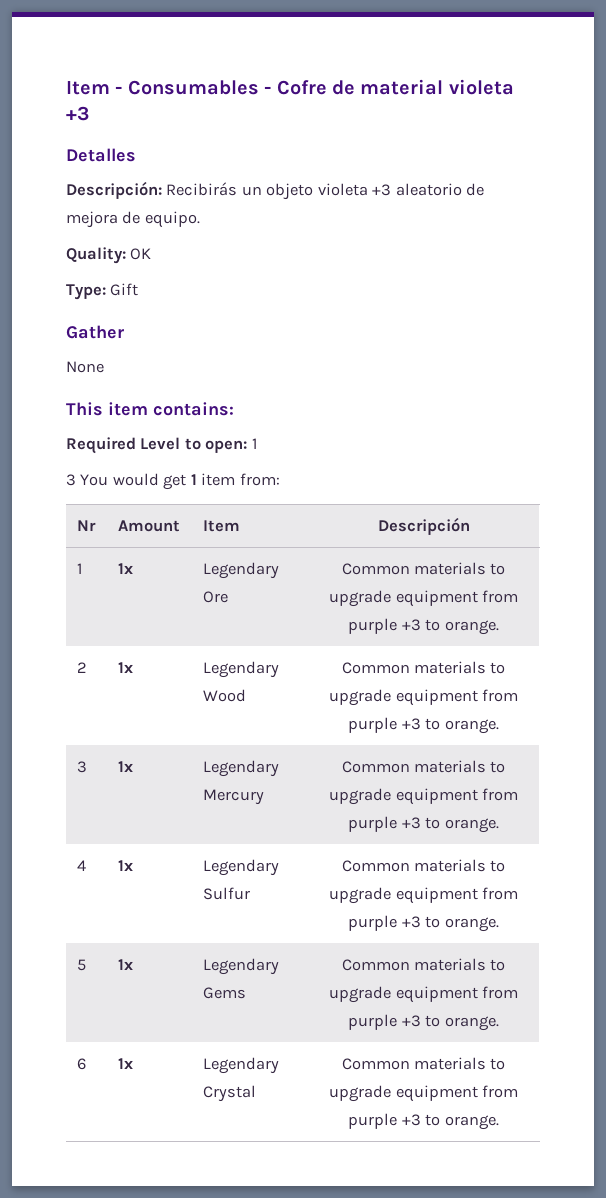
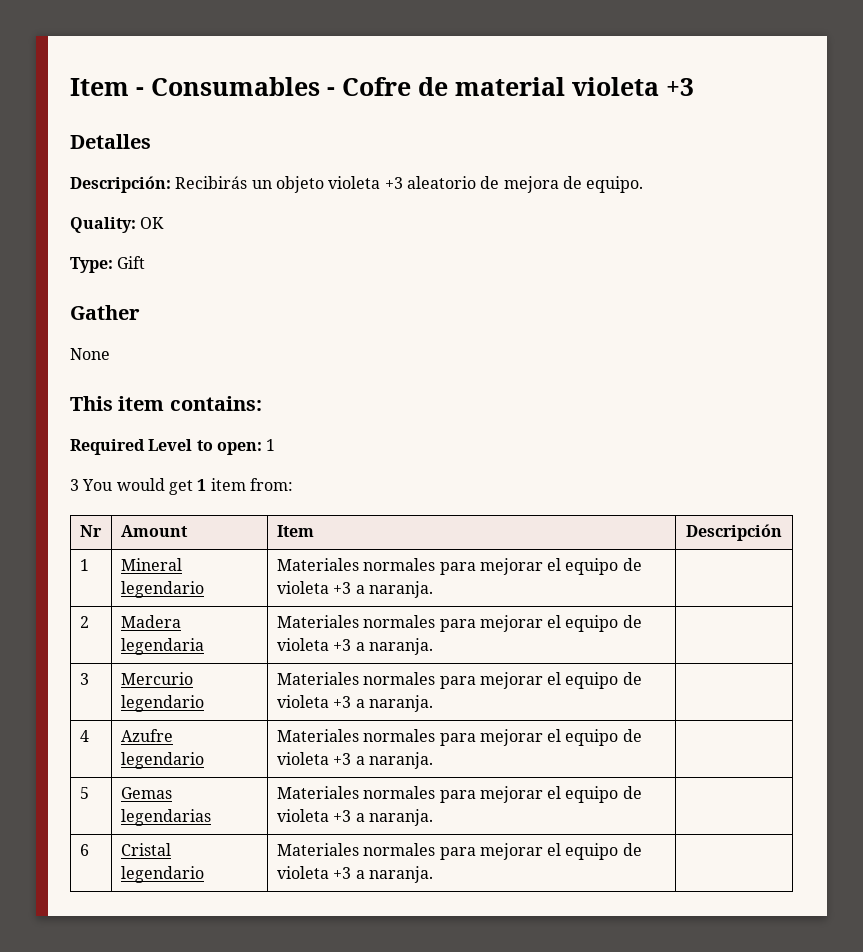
[118,563,134,574] [203,562,280,579] [203,591,229,603] [341,562,506,575] [329,590,518,607] [348,618,499,635] [77,662,88,673] [118,662,134,673] [203,661,280,678] [203,689,247,702] [341,661,506,674] [329,689,518,706] [348,717,499,734] [77,761,88,773] [118,761,134,772] [203,760,280,777] [203,789,265,805] [341,760,506,773] [329,788,518,805] [348,816,499,833] [77,860,87,871] [118,860,134,871] [203,859,280,876] [203,887,251,900] [341,859,506,872] [329,887,518,904] [348,915,499,932] [77,959,87,971] [118,959,134,970] [203,958,280,975] [203,987,247,999] [341,958,506,971] [329,986,518,1003] [348,1014,499,1031] [77,1058,87,1070] [118,1058,134,1069] [203,1057,280,1074] [203,1085,257,1102] [341,1057,506,1070] [329,1085,518,1102] [348,1113,499,1130] 1x | Legendary Ore | Common materials to upgrade equipment from purple +3 to orange. // 2 | 1x | Legendary Wood | Common materials to upgrade equipment from purple +3 to orange. // 3 | 1x | Legendary Mercury | Common materials to upgrade equipment from purple +3 to orange. // 4 | 1x | Legendary Sulfur | Common materials to upgrade equipment from purple +3 to orange. // 5 | 1x | Legendary Gems | Common materials to upgrade equipment from purple +3 to orange. // 6 | 1x | Legendary Crystal | Common materials to upgrade equipment from purple +3 to orange. -> [120,558,182,571] [120,581,204,598] [276,558,642,575] [276,581,433,598] [79,616,89,628] [120,615,181,628] [120,638,204,655] [276,615,642,632] [276,638,433,655] [79,673,89,685] [120,672,193,685] [120,695,204,712] [276,672,642,689] [276,695,433,712] [79,730,89,742] [120,729,173,742] [120,752,204,769] [276,729,642,746] [276,752,433,769] [79,787,89,799] [120,787,172,799] [120,809,211,826] [276,786,642,803] [276,809,433,826] [79,844,89,856] [120,843,171,856] [120,866,204,883] [276,843,642,860] [276,866,433,883] Mineral legendario | Materiales normales para mejorar el equipo de violeta +3 a naranja. | // 2 | Madera legendaria | Materiales normales para mejorar el equipo de violeta +3 a naranja. | // 3 | Mercurio legendario | Materiales normales para mejorar el equipo de violeta +3 a naranja. | // 4 | Azufre legendario | Materiales normales para mejorar el equipo de violeta +3 a naranja. | // 5 | Gemas legendarias | Materiales normales para mejorar el equipo de violeta +3 a naranja. | // 6 | Cristal legendario | Materiales normales para mejorar el equipo de violeta +3 a naranja. |

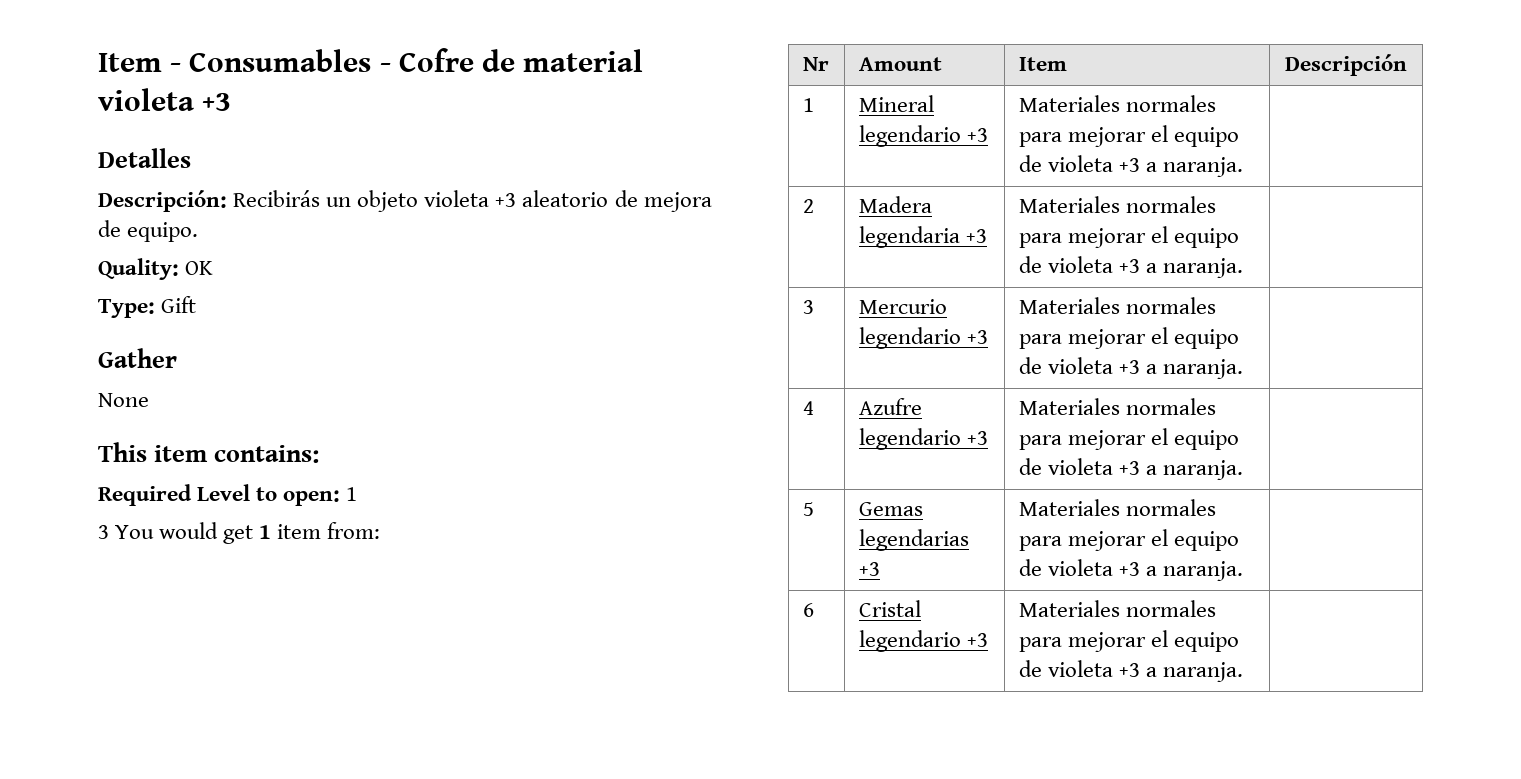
(204, 589) none -> [966,128,988,142] +3
(204, 646) none -> [965,229,987,243] +3
(204, 703) none -> [966,330,988,344] +3
(204, 760) none -> [966,431,988,445] +3
(211, 817) none -> [858,562,880,576] +3
(204, 874) none -> [966,633,988,647] +3

